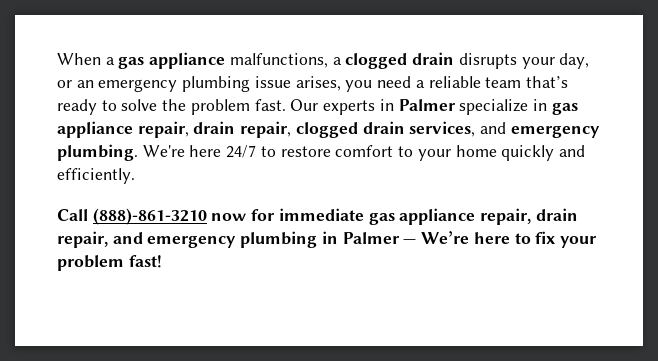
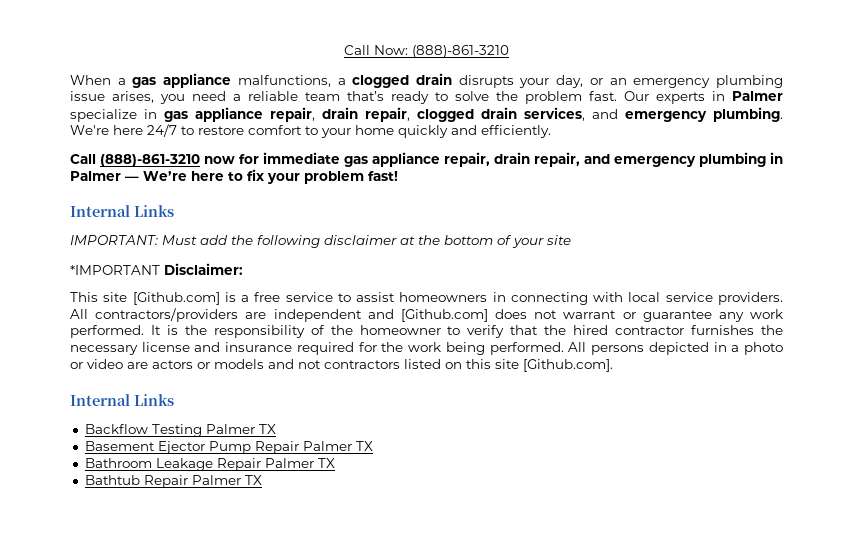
(57, 59) none -> [344,45,509,58] Call Now: (888)-861-3210 //
(162, 261) none -> [70,205,174,217] [70,235,571,248] [70,263,243,275] [70,292,783,305] [70,308,783,322] [70,325,783,338] [70,342,784,355] [70,359,613,372] [70,394,174,406] [84,424,276,437] [84,441,373,454] [84,458,335,471] [84,475,262,488] // Internal Links // IMPORTANT: Must add the following disclaimer at the bottom of your site // *IMPORTANT Disclaimer: // This site [Github.com] is a free service to assist homeowners in connecting with local service providers. All contractors/providers are independent and [Github.com] does not warrant or guarantee any work performed. It is the responsibility of the homeowner to verify that the hired contractor furnishes the necessary license and insurance required for the work being performed. All persons depicted in a photo or video are actors or models and not contractors listed on this site [Github.com]. // Internal Links // Backflow Testing Palmer TX // Basement Ejector Pump Repair Palmer TX // Bathroom Leakage Repair Palmer TX // Bathtub Repair Palmer TX

